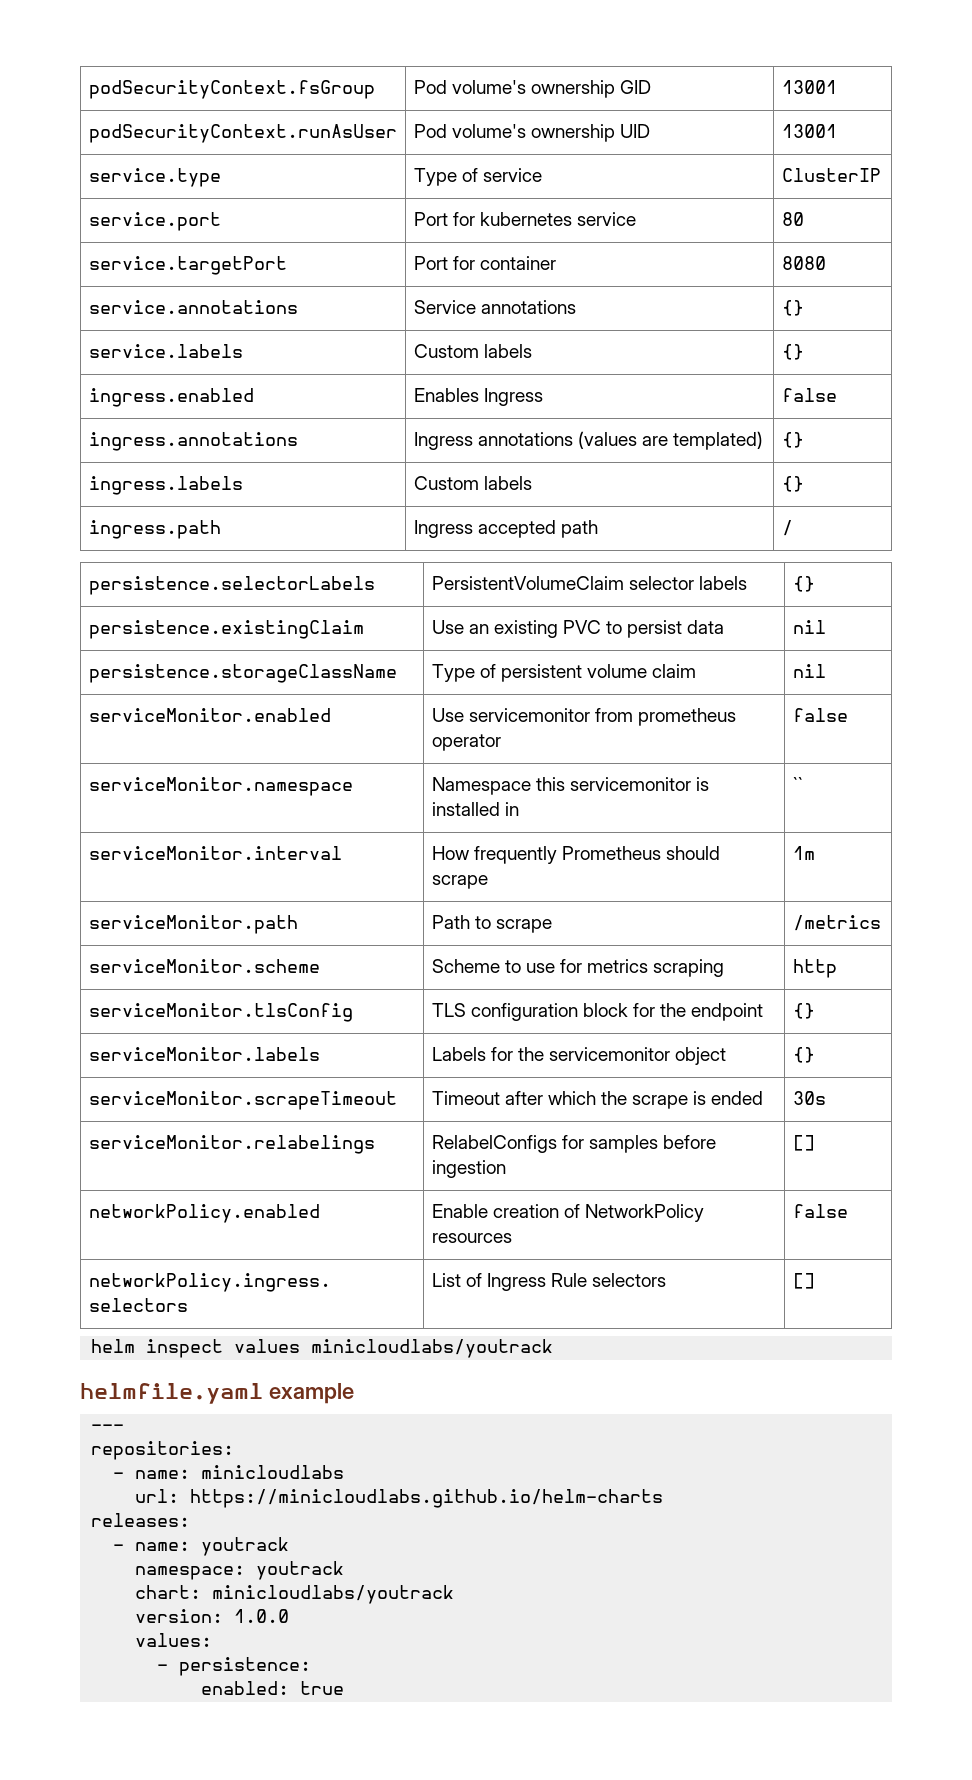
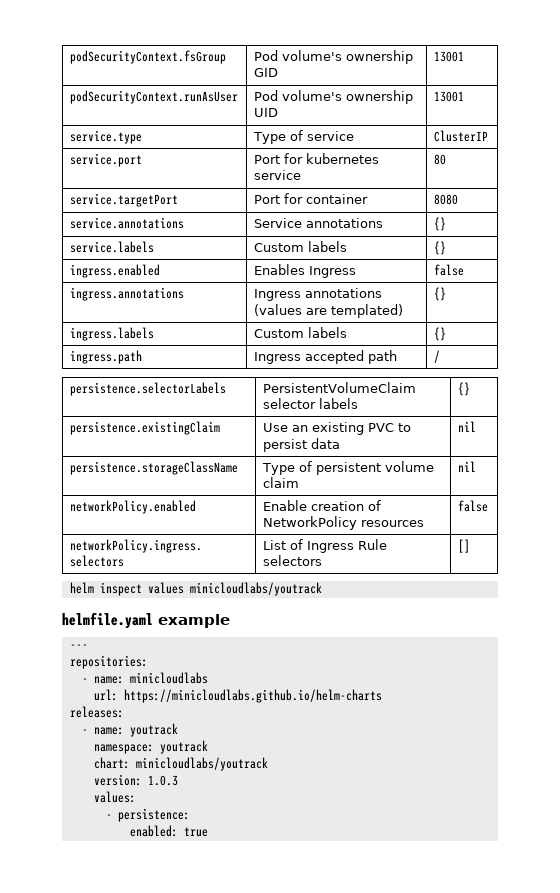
[88,708,331,722] [431,708,737,726] [431,734,501,751] [792,708,848,722] [88,777,353,796] [431,777,710,795] [431,802,519,816] [792,777,803,791] [88,846,342,860] [431,846,721,864] [431,875,488,889] [792,846,815,860] [88,915,298,934] [431,915,552,933] [792,915,881,931] [88,959,320,973] [431,959,725,977] [792,959,837,978] [88,1003,353,1022] [431,1003,764,1021] [792,1003,815,1019] [88,1047,320,1061] [431,1047,727,1065] [792,1047,815,1063] [88,1091,397,1110] [431,1091,764,1109] [792,1091,826,1105] [88,1135,375,1154] [431,1135,717,1153] [431,1160,506,1178] [792,1135,815,1151] // serviceMonitor.enabled | Use servicemonitor from prometheus operator | false // serviceMonitor.namespace | Namespace this servicemonitor is installed in | `` // serviceMonitor.interval | How frequently Prometheus should scrape | 1m // serviceMonitor.path | Path to scrape | /metrics // serviceMonitor.scheme | Scheme to use for metrics scraping | http // serviceMonitor.tlsConfig | TLS configuration block for the endpoint | {} // serviceMonitor.labels | Labels for the servicemonitor object | {} // serviceMonitor.scrapeTimeout | Timeout after which the scrape is ended | 30s // serviceMonitor.relabelings | RelabelConfigs for samples before ingestion | [] -> (476, 466) none
[234,1609,290,1623] 1.0.0 -> [147,775,178,786] 1.0.3

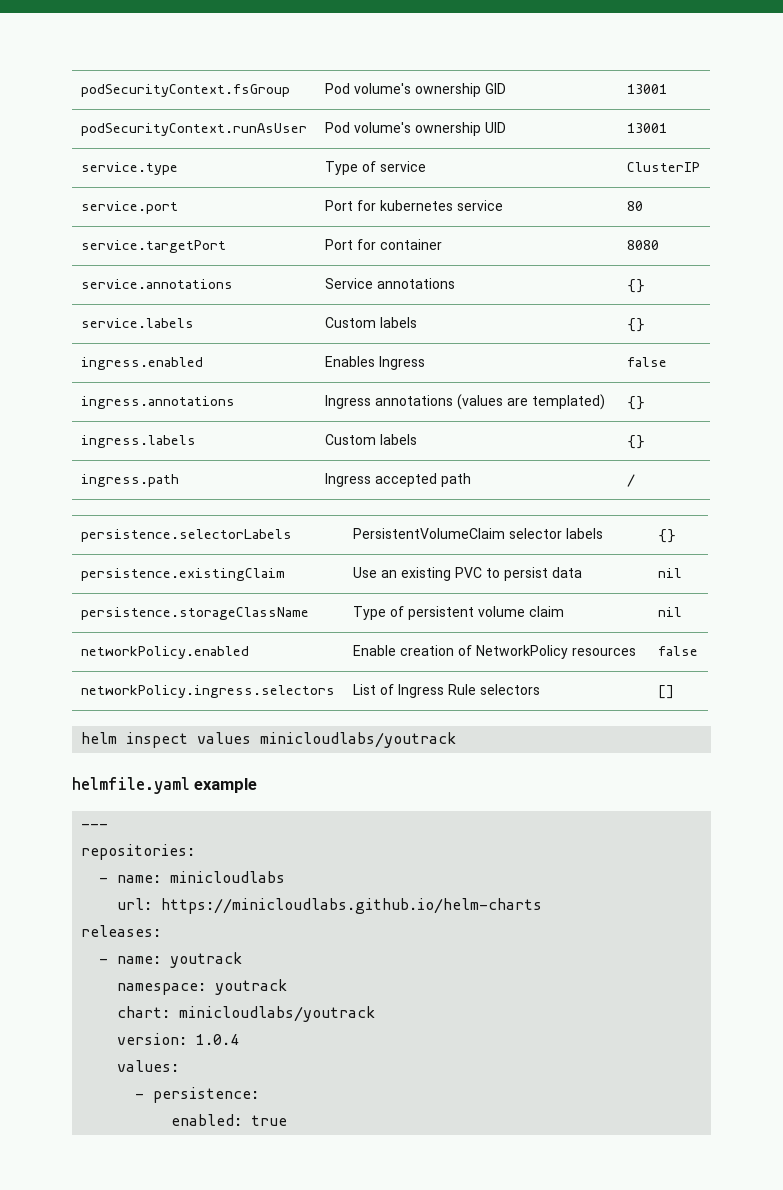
[147,775,178,786] 1.0.3 -> [196,1034,240,1045] 1.0.4

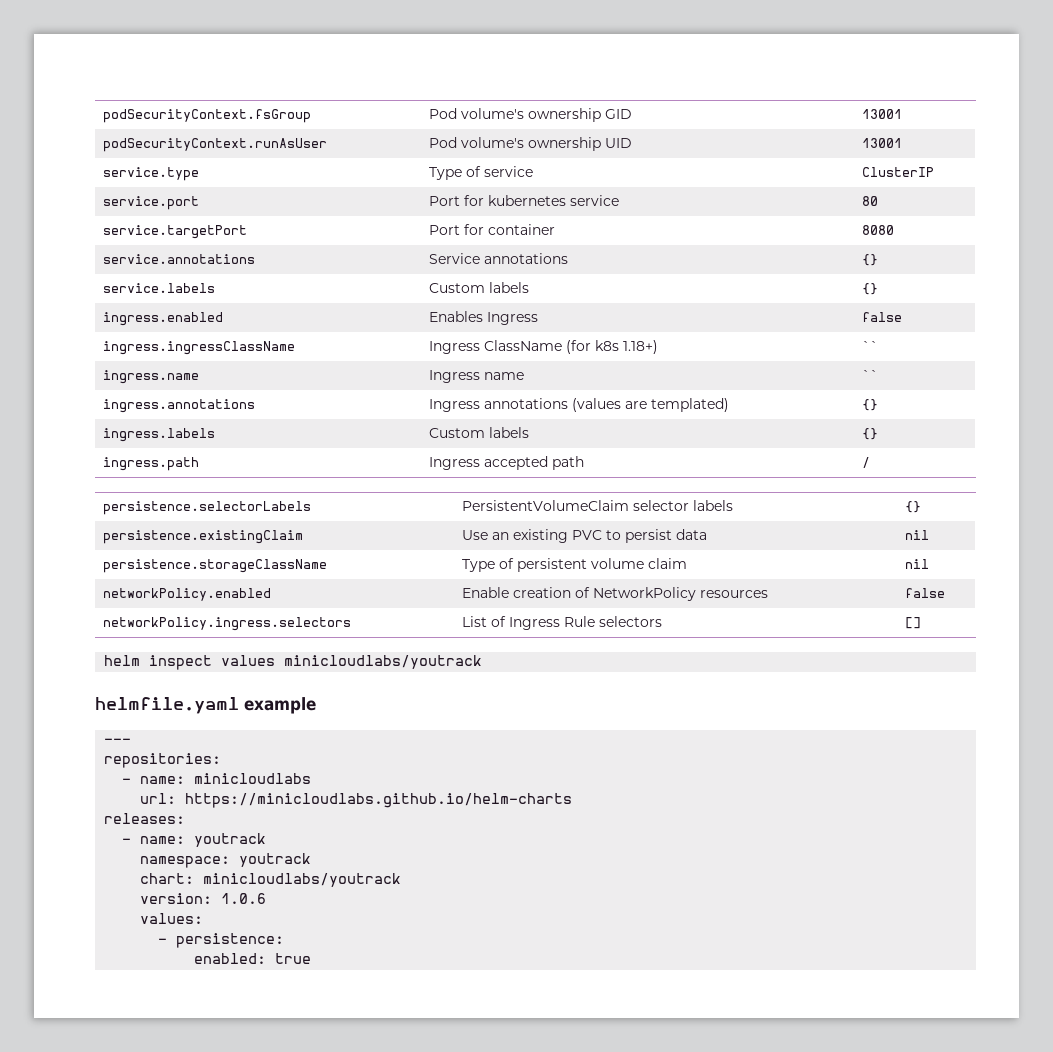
(667, 362) none -> [102,341,295,355] [428,340,658,354] [861,341,878,351] [102,370,199,384] [428,370,524,383] [861,370,878,380] // ingress.ingressClassName | Ingress ClassName (for k8s 1.18+) | `` // ingress.name | Ingress name | ``
[196,1034,240,1045] 1.0.4 -> [221,893,267,904] 1.0.6

